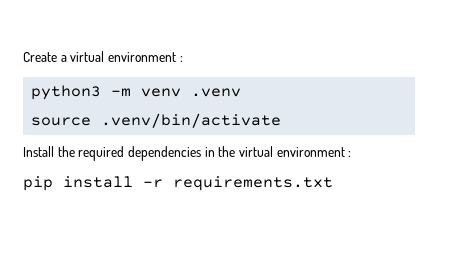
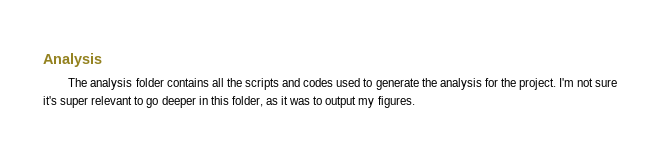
[23,51,183,62] [31,85,242,100] [31,113,282,128] [23,146,352,161] [23,176,333,191] Create a virtual environment : // python3 -m venv .venv // source .venv/bin/activate // Install the required dependencies in the virtual environment : // pip install -r requirements.txt -> [43,53,102,67] [68,78,618,90] [43,96,415,108] Analysis // The analysis folder contains all the scripts and codes used to generate the analysis for the project. I'm not sure it's super relevant to go deeper in this folder, as it was to output my figures.

